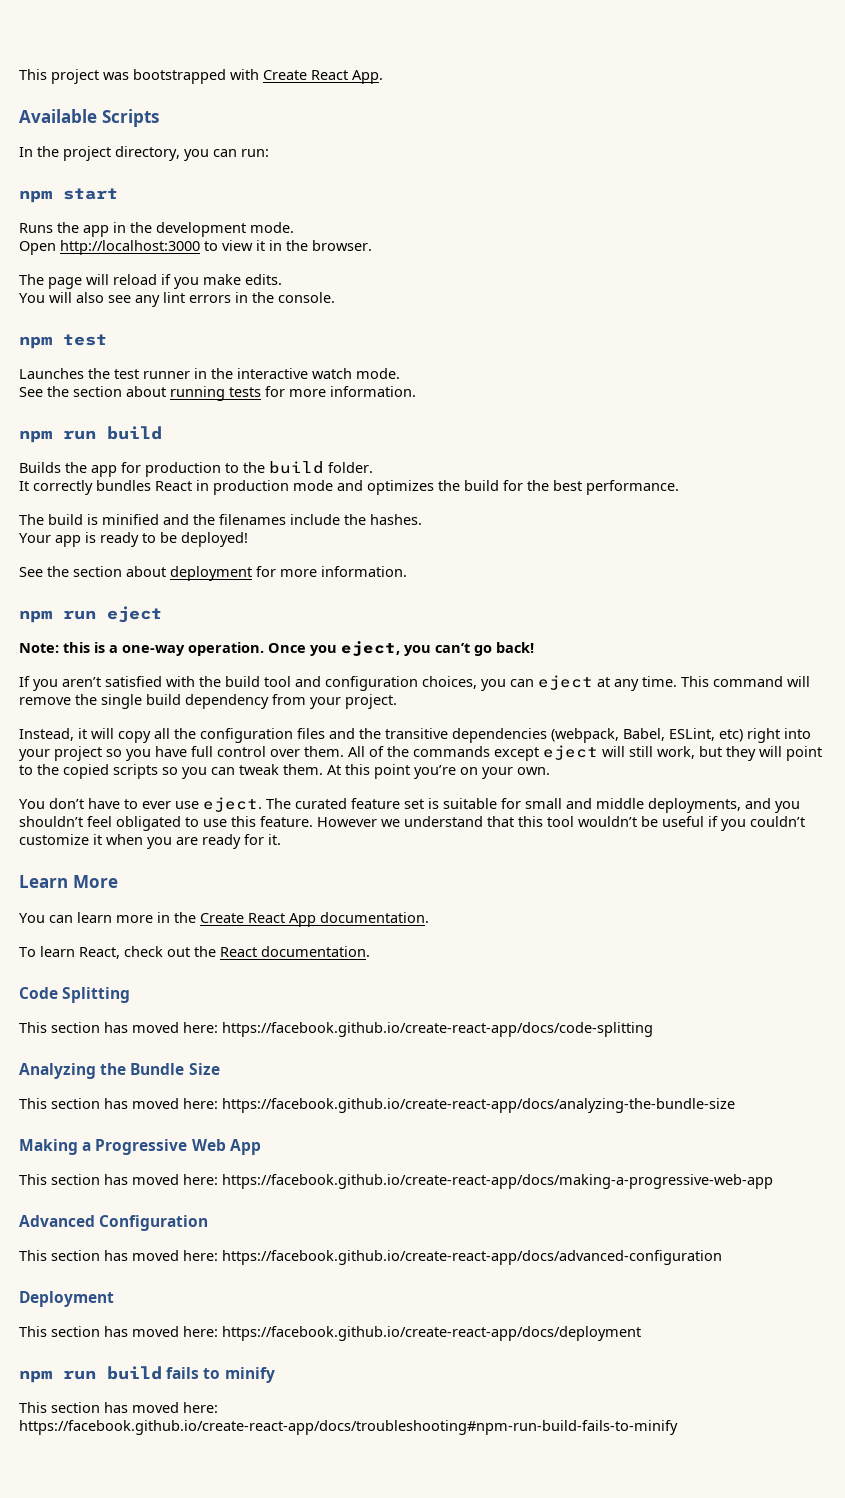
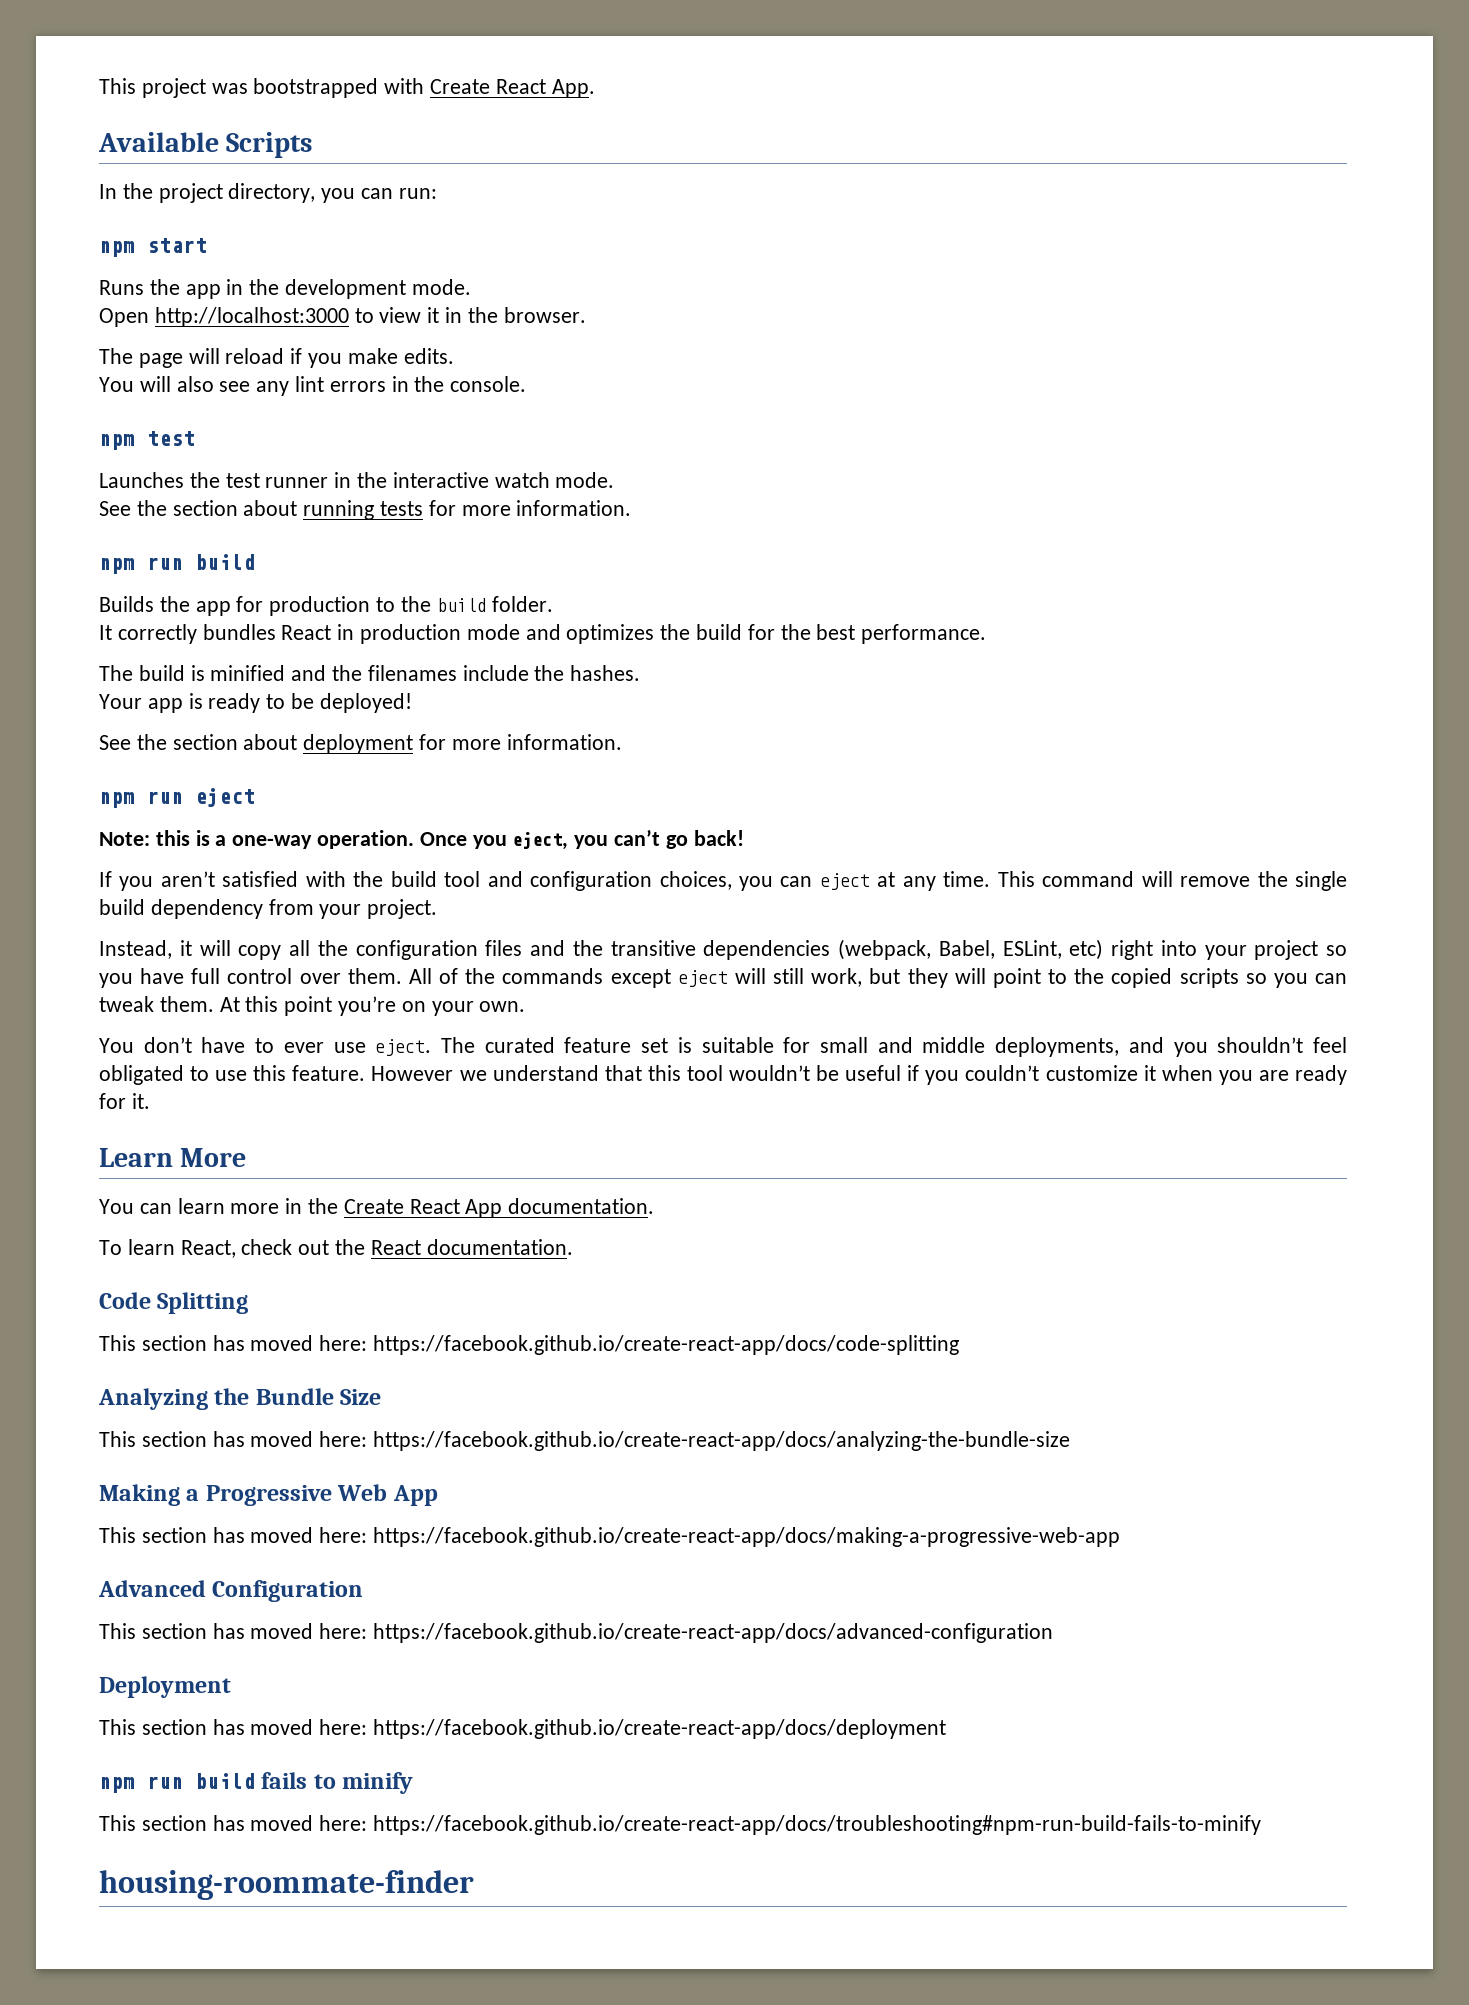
(678, 1427) none -> [99,1870,474,1900] // housing-roommate-finder

